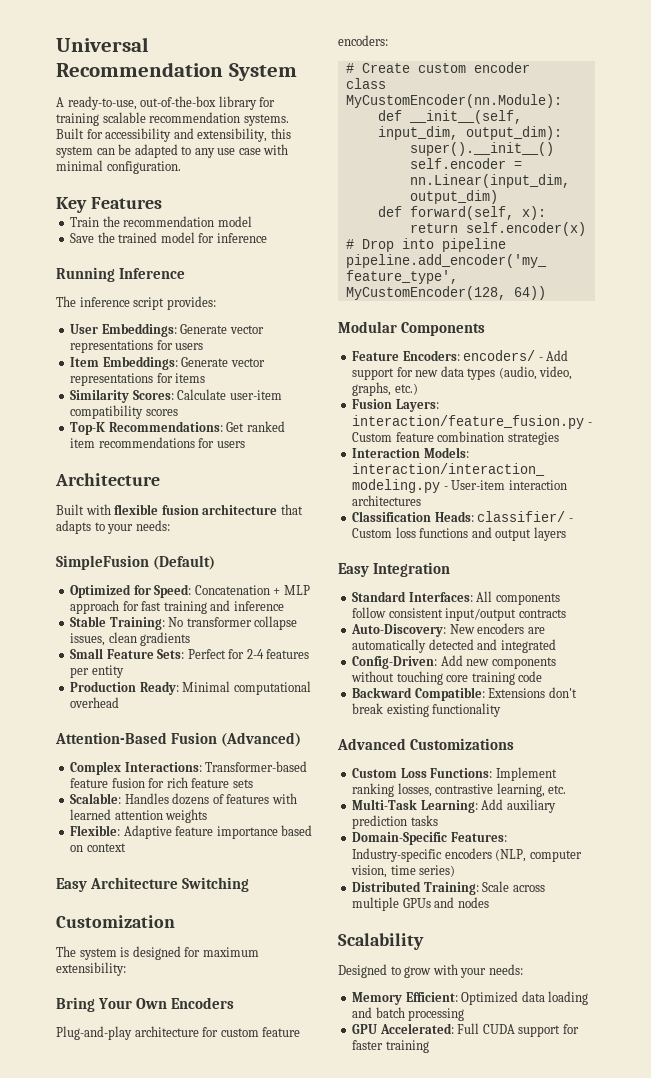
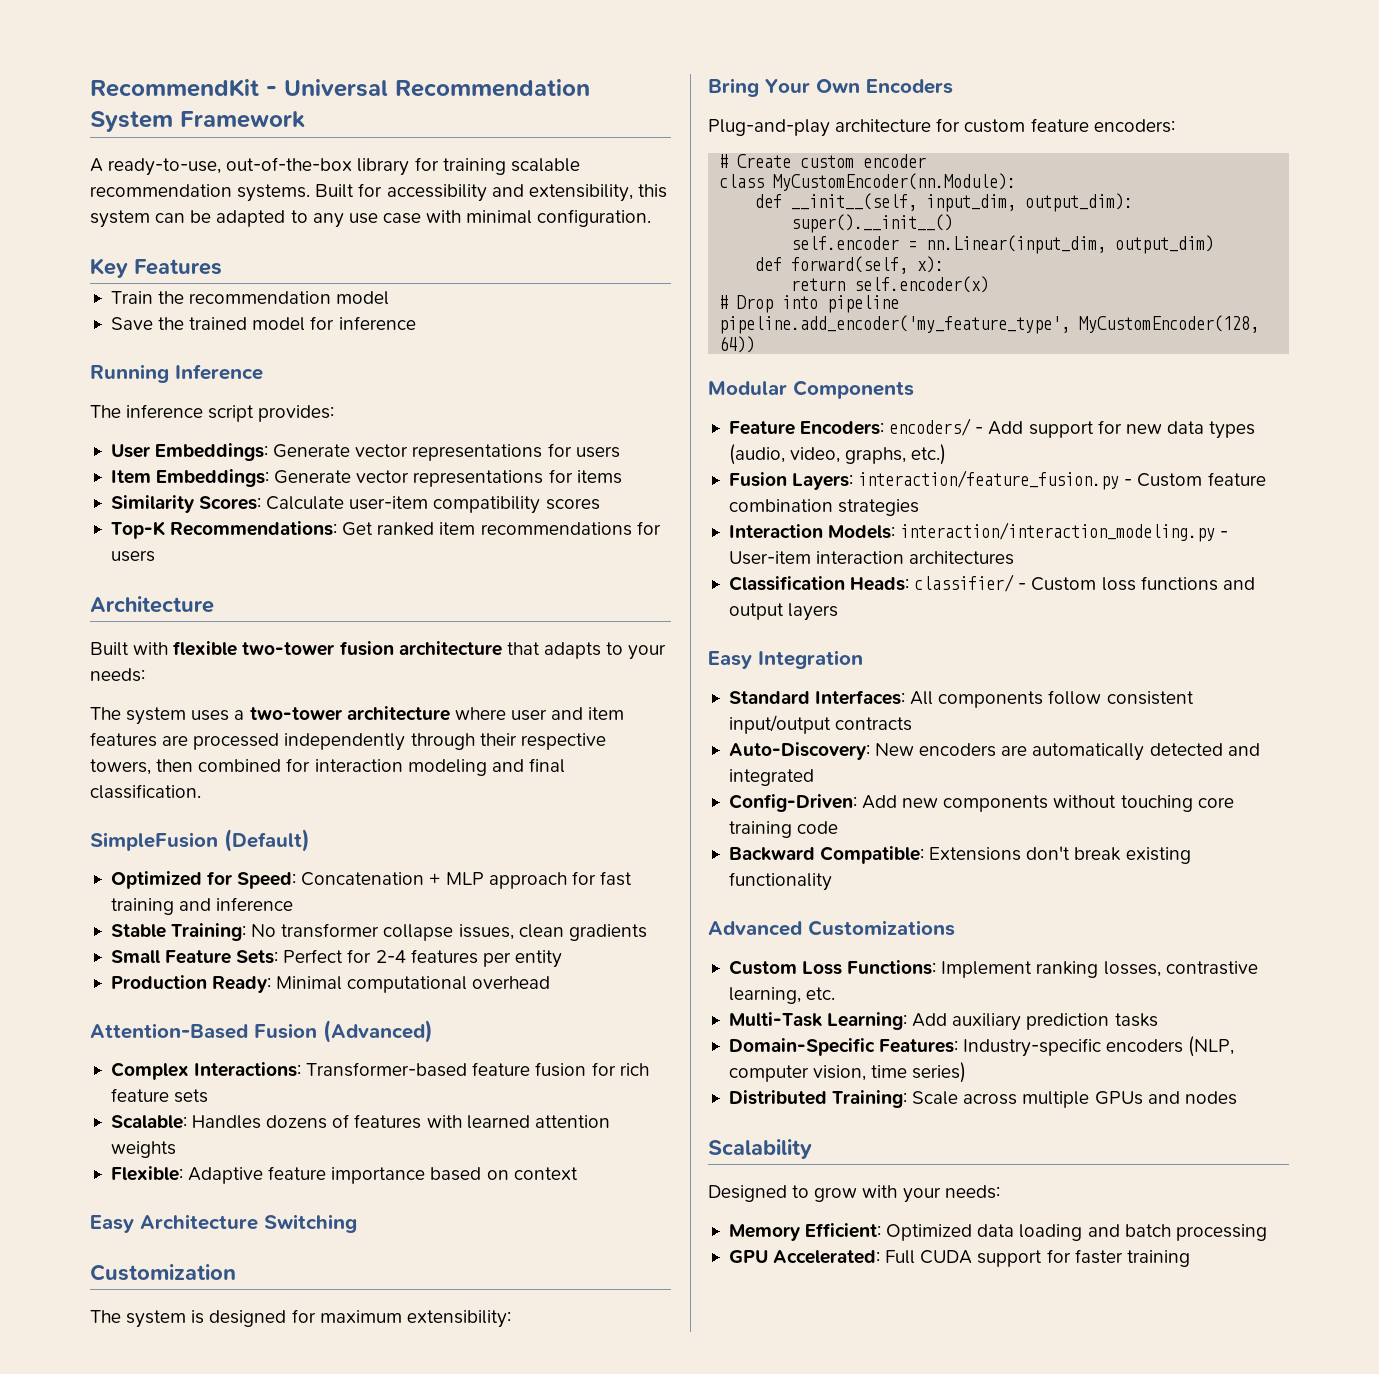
(56, 44) none -> [90,79,277,97] RecommendKit -
(297, 72) none -> [180,111,305,128] Framework
(159, 509) none -> [242,642,335,656] two-tower
(170, 525) none -> [90,706,625,725] [90,732,606,751] [90,758,565,776] [90,784,201,799] // The system uses a two-tower architecture where user and item features are processed independently through their respective towers, then combined for interaction modeling and final classification.

